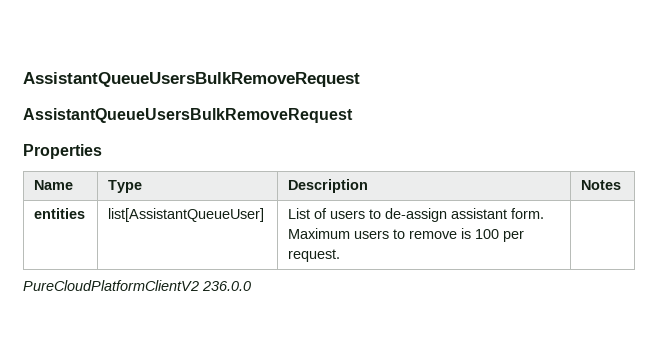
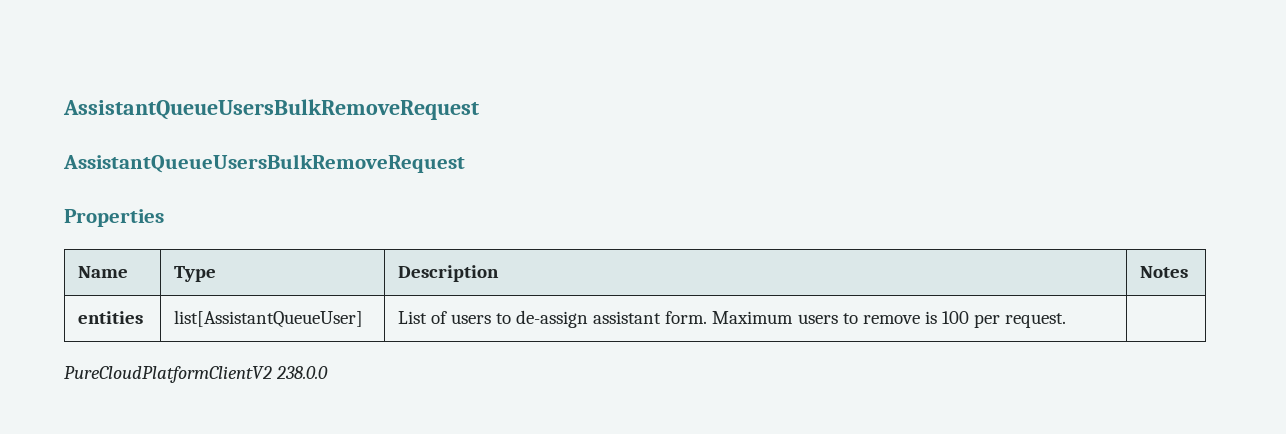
[202,281,251,291] 236.0.0 -> [276,366,329,379] 238.0.0

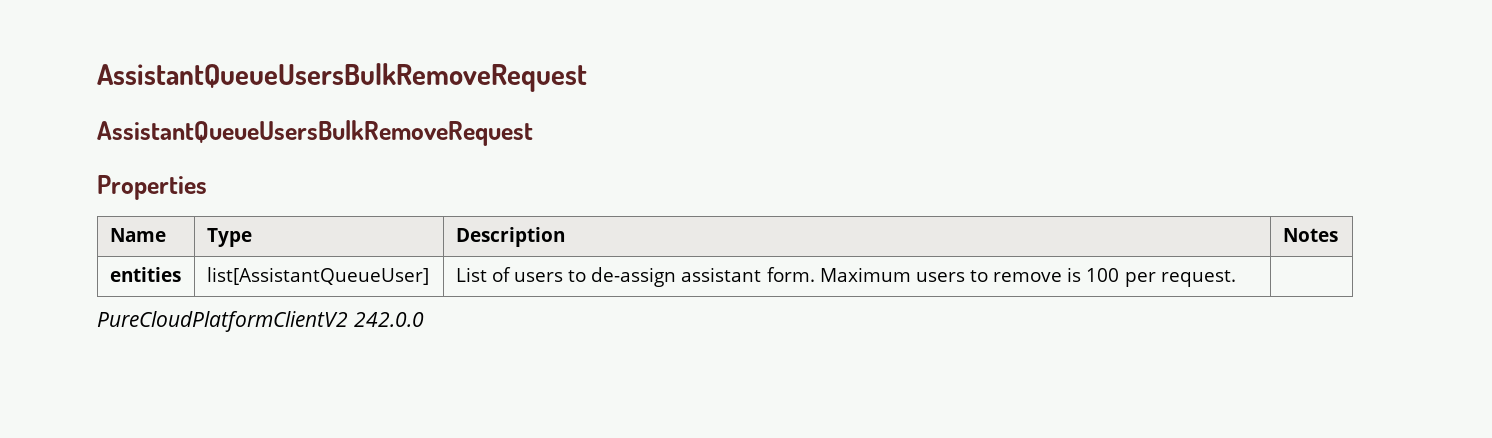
[276,366,329,379] 238.0.0 -> [353,312,424,327] 242.0.0

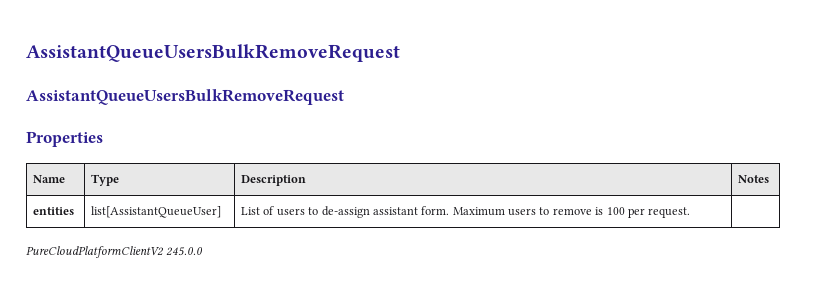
[353,312,424,327] 242.0.0 -> [166,247,204,256] 245.0.0

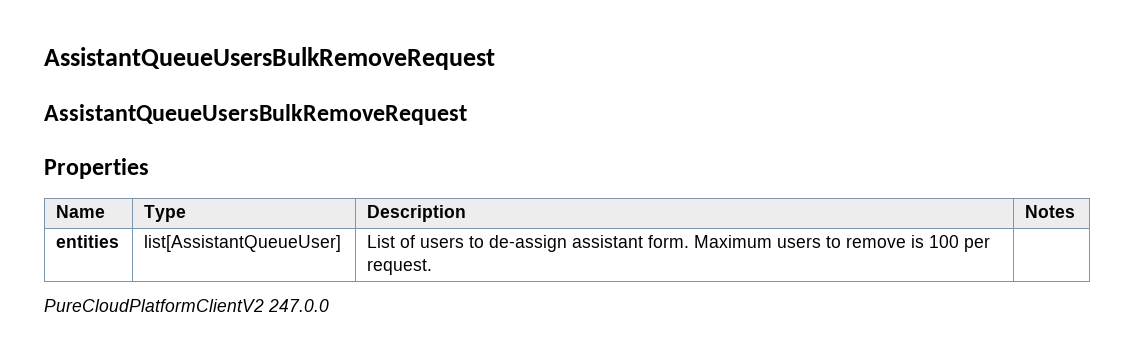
[166,247,204,256] 245.0.0 -> [268,299,329,312] 247.0.0

